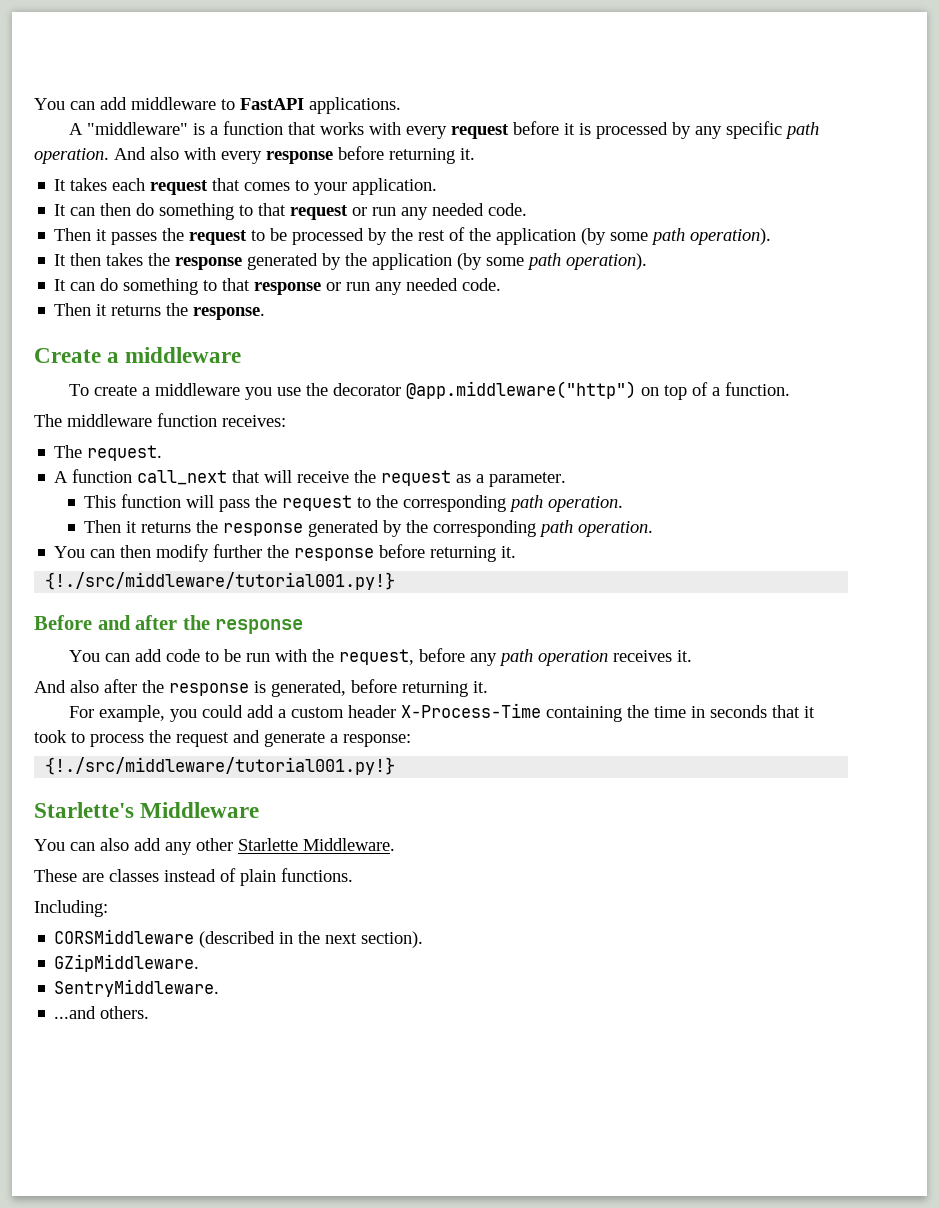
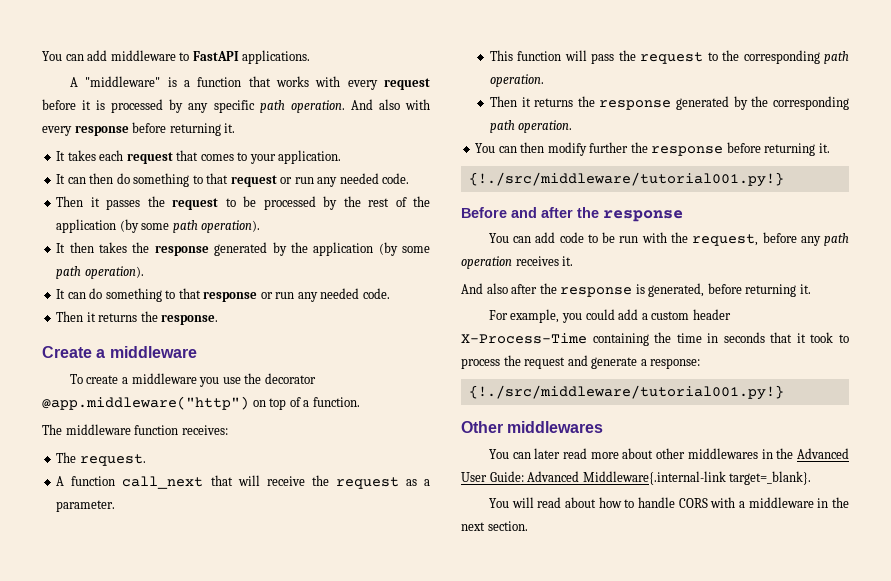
[34,802,260,818] [34,838,395,855] [34,868,353,886] [34,900,108,917] [54,929,424,948] [54,954,200,972] [54,979,220,997] [54,1006,150,1019] Starlette's Middleware // You can also add any other Starlette Middleware. // These are classes instead of plain functions. // Including: // CORSMiddleware (described in the next section). // GZipMiddleware. // SentryMiddleware. // ...and others. -> [461,421,604,433] [488,448,849,459] [461,471,812,485] [488,497,849,508] [461,521,528,531] Other middlewares // You can later read more about other middlewares in the Advanced User Guide: Advanced Middleware{.internal-link target=_blank}. // You will read about how to handle CORS with a middleware in the next section.

